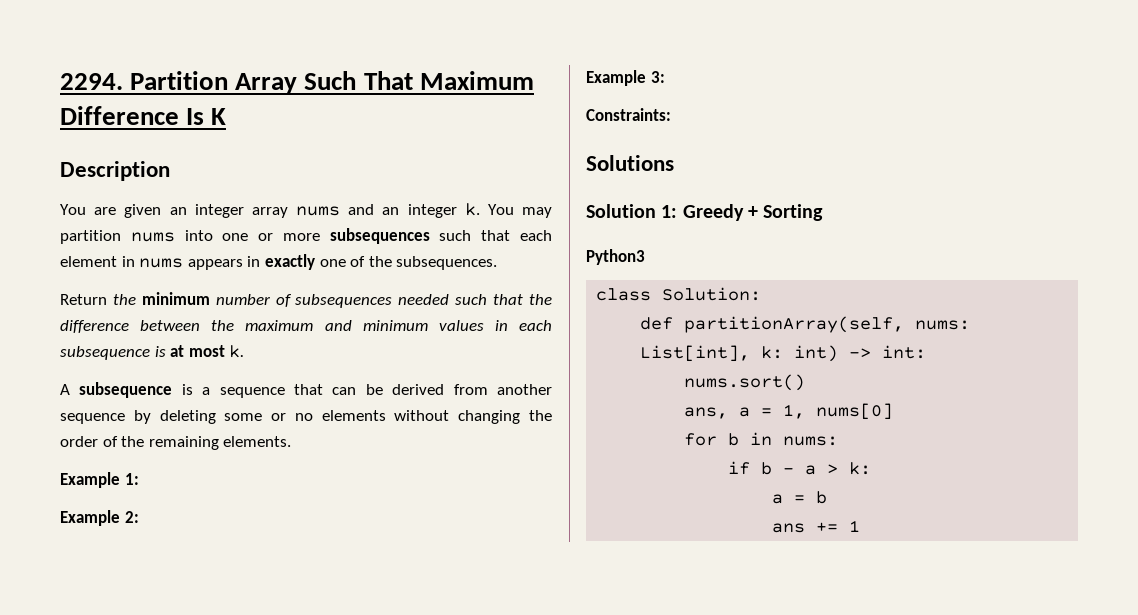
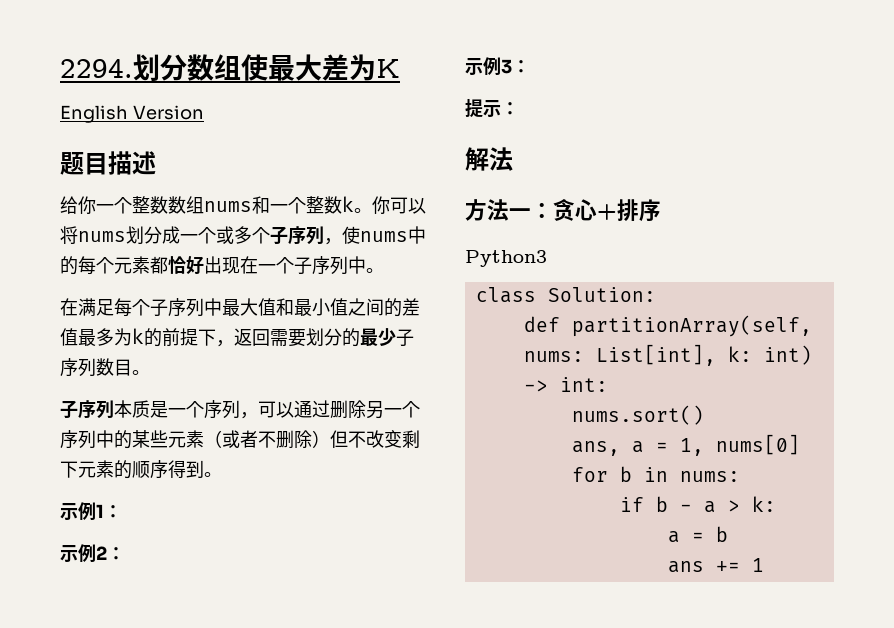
[130,71,534,94] [60,106,227,125] [60,161,170,181] [60,203,553,218] [60,228,552,244] [60,254,498,270] [60,292,553,308] [60,320,552,333] [60,345,245,360] [60,382,552,398] [60,410,552,424] [60,436,292,450] [60,472,139,488] [60,510,139,526] [586,70,665,86] [586,108,671,121] [586,155,674,171] [586,204,824,221] Partition Array Such That Maximum Difference Is K // Description // You are given an integer array nums and an integer k. You may partition nums into one or more subsequences such that each element in nums appears in exactly one of the subsequences. // Return the minimum number of subsequences needed such that the difference between the maximum and minimum values in each subsequence is at most k. // A subsequence is a sequence that can be derived from another sequence by deleting some or no elements without changing the order of the remaining elements. // Example 1: // Example 2: // Example 3: // Constraints: // Solutions // Solution 1: Greedy + Sorting -> [133,54,400,81] [60,105,204,123] [60,151,156,175] [60,196,426,214] [60,226,426,245] [60,256,384,275] [60,298,420,317] [60,328,414,347] [60,358,150,377] [60,400,420,419] [60,430,420,449] [60,460,222,479] [60,502,122,520] [60,544,125,562] [465,57,530,75] [465,98,519,118] [465,147,513,171] [465,198,661,222] 划分数组使最大差为K // English Version // 题目描述 // 给你一个整数数组nums和一个整数k。你可以将nums划分成一个或多个子序列，使nums中的每个元素都恰好出现在一个子序列中。 // 在满足每个子序列中最大值和最小值之间的差值最多为k的前提下，返回需要划分的最少子序列数目。 // 子序列本质是一个序列，可以通过删除另一个序列中的某些元素（或者不删除）但不改变剩下元素的顺序得到。 // 示例1： // 示例2： // 示例3： // 提示： // 解法 // 方法一：贪心+排序

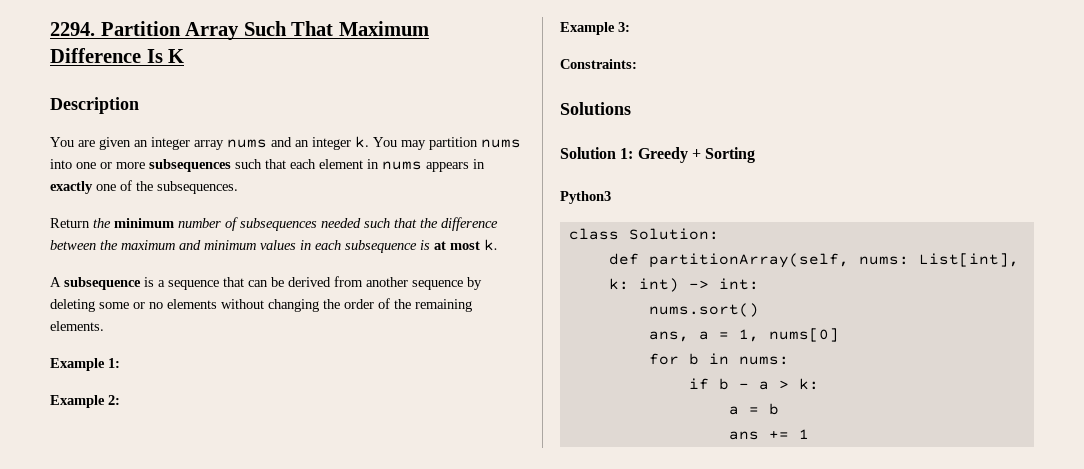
[133,54,400,81] [60,105,204,123] [60,151,156,175] [60,196,426,214] [60,226,426,245] [60,256,384,275] [60,298,420,317] [60,328,414,347] [60,358,150,377] [60,400,420,419] [60,430,420,449] [60,460,222,479] [60,502,122,520] [60,544,125,562] [465,57,530,75] [465,98,519,118] [465,147,513,171] [465,198,661,222] 划分数组使最大差为K // English Version // 题目描述 // 给你一个整数数组nums和一个整数k。你可以将nums划分成一个或多个子序列，使nums中的每个元素都恰好出现在一个子序列中。 // 在满足每个子序列中最大值和最小值之间的差值最多为k的前提下，返回需要划分的最少子序列数目。 // 子序列本质是一个序列，可以通过删除另一个序列中的某些元素（或者不删除）但不改变剩下元素的顺序得到。 // 示例1： // 示例2： // 示例3： // 提示： // 解法 // 方法一：贪心+排序 -> [100,21,429,40] [50,48,185,63] [50,97,139,114] [50,136,521,150] [50,159,485,172] [50,180,238,194] [50,217,498,231] [50,239,498,253] [50,276,482,290] [50,298,472,312] [50,321,104,331] [50,358,120,371] [50,395,120,408] [560,22,630,35] [560,59,637,69] [560,102,631,115] [560,147,756,163] Partition Array Such That Maximum Difference Is K // Description // You are given an integer array nums and an integer k. You may partition nums into one or more subsequences such that each element in nums appears in exactly one of the subsequences. // Return the minimum number of subsequences needed such that the difference between the maximum and minimum values in each subsequence is at most k. // A subsequence is a sequence that can be derived from another sequence by deleting some or no elements without changing the order of the remaining elements. // Example 1: // Example 2: // Example 3: // Constraints: // Solutions // Solution 1: Greedy + Sorting

